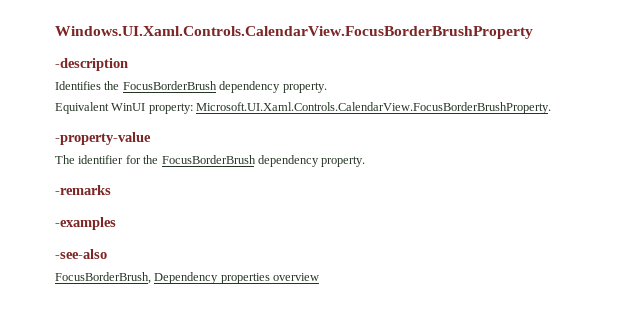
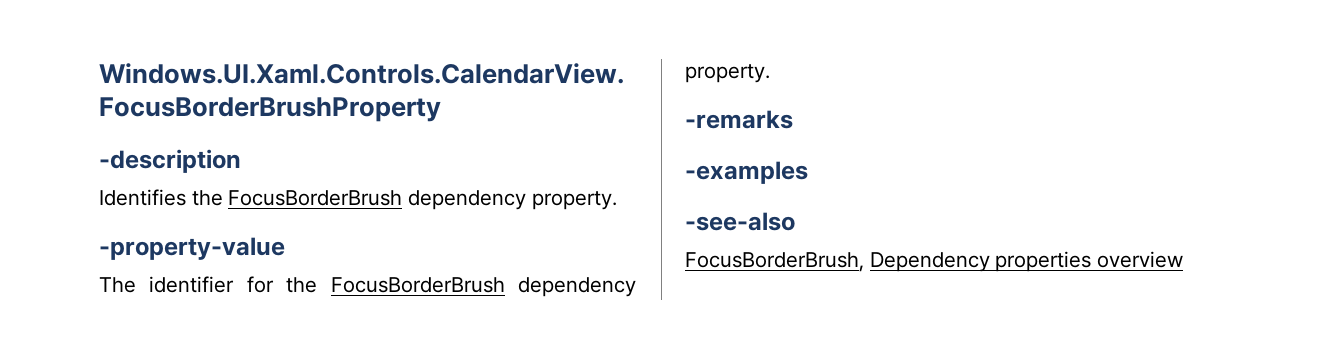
[55,102,552,114] // Equivalent WinUI property: Microsoft.UI.Xaml.Controls.CalendarView.FocusBorderBrushProperty. -> (617, 200) none

